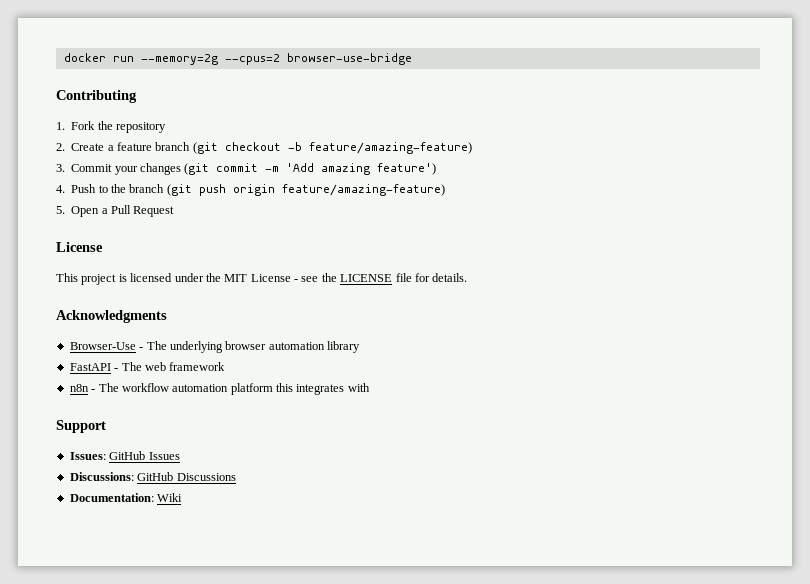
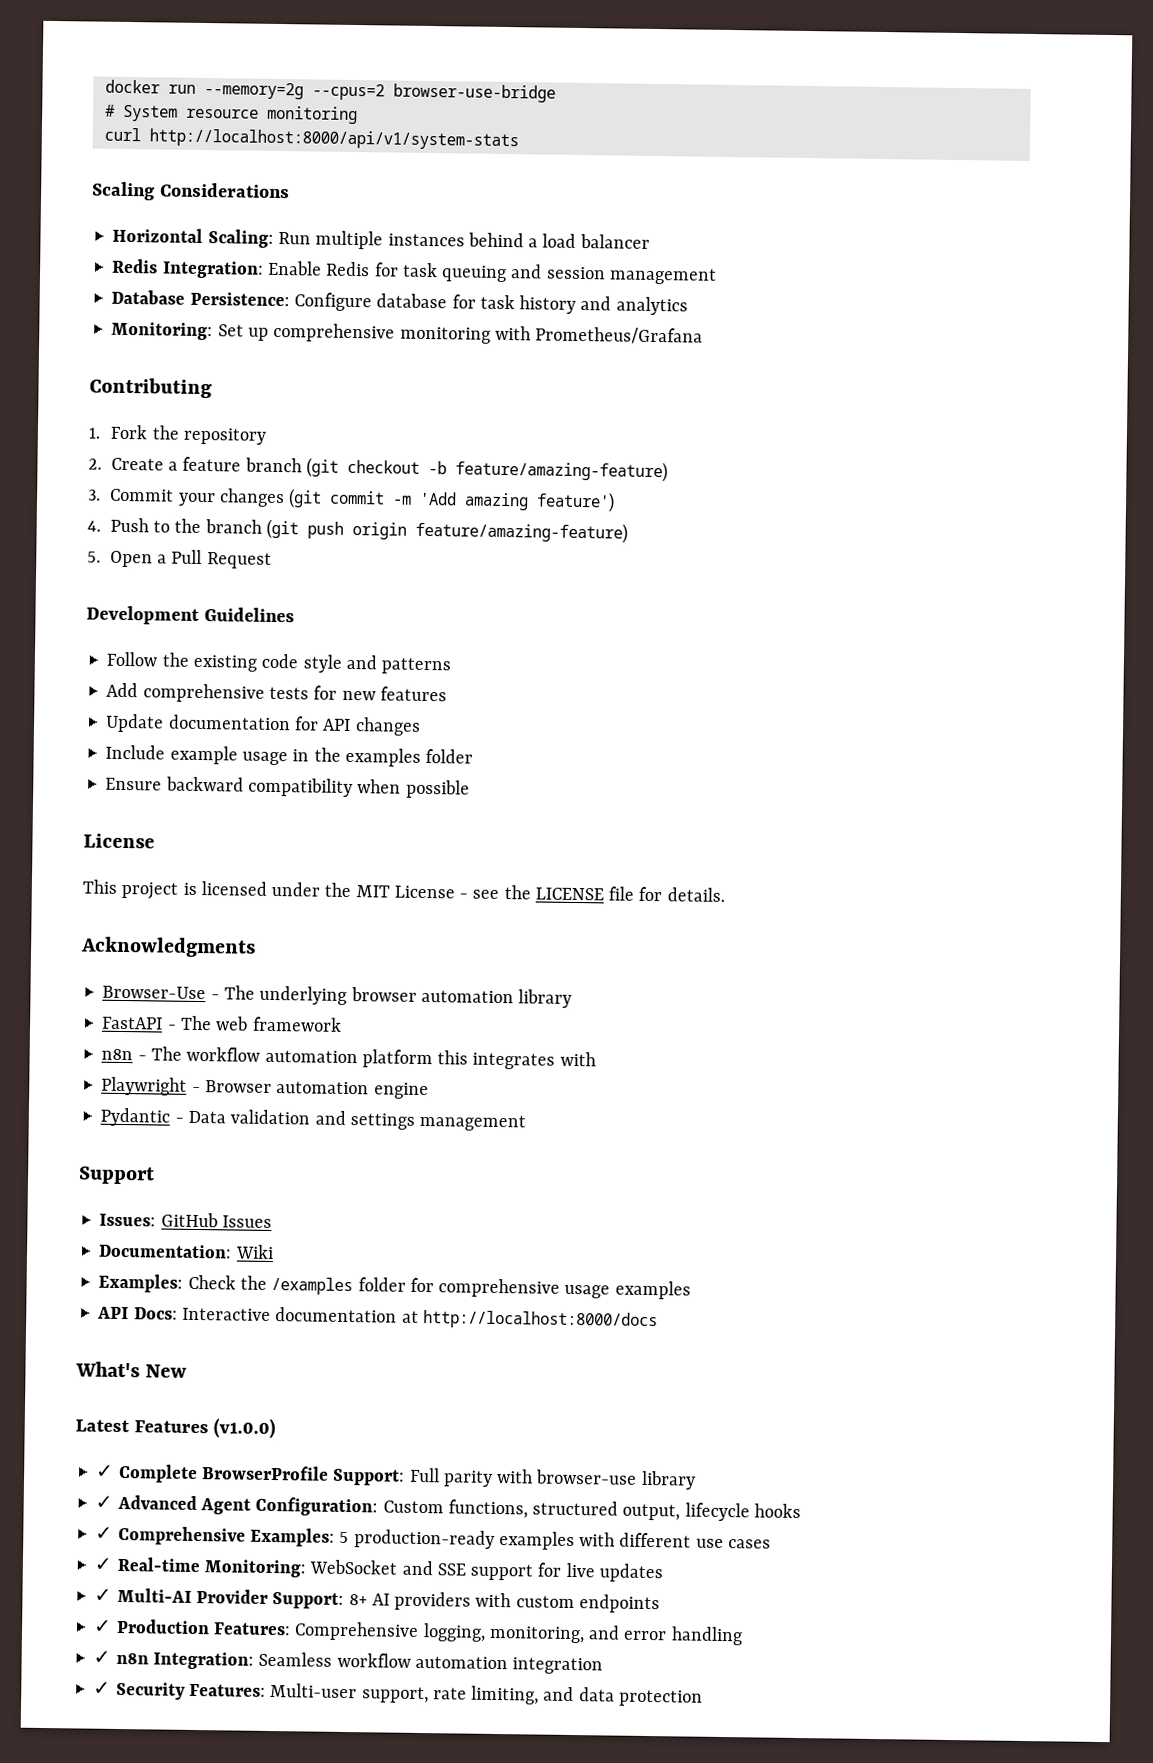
(412, 59) none -> [104,104,358,125] [103,127,519,151] [92,181,290,201] [112,227,650,250] [112,258,717,285] [111,289,688,316] [111,321,704,345] // # System resource monitoring // curl http://localhost:8000/api/v1/system-stats // Scaling Considerations // Horizontal Scaling: Run multiple instances behind a load balancer // Redis Integration: Enable Redis for task queuing and session management // Database Persistence: Configure database for task history and analytics // Monitoring: Set up comprehensive monitoring with Prometheus/Grafana
(175, 211) none -> [86,605,295,625] [106,651,452,675] [106,682,447,703] [105,713,421,736] [105,744,474,767] [105,776,470,799] // Development Guidelines // Follow the existing code style and patterns // Add comprehensive tests for new features // Update documentation for API changes // Include example usage in the examples folder // Ensure backward compatibility when possible
(370, 387) none -> [101,1076,429,1100] [100,1107,527,1132] // Playwright - Browser automation engine // Pydantic - Data validation and settings management
[69,472,236,481] // Discussions: GitHub Discussions -> (272, 1221) none
(183, 497) none -> [98,1273,691,1300] [97,1306,658,1331] [75,1361,188,1378] [75,1418,277,1440] [96,1463,696,1490] [95,1494,801,1522] [95,1525,771,1551] [94,1556,663,1583] [94,1587,660,1614] [93,1618,743,1646] [93,1650,604,1675] [93,1681,703,1707] // Examples: Check the /examples folder for comprehensive usage examples // API Docs: Interactive documentation at http://localhost:8000/docs // What's New // Latest Features (v1.0.0) // ✓ Complete BrowserProfile Support: Full parity with browser-use library // ✓ Advanced Agent Configuration: Custom functions, structured output, lifecycle hooks // ✓ Comprehensive Examples: 5 production-ready examples with different use cases // ✓ Real-time Monitoring: WebSocket and SSE support for live updates // ✓ Multi-AI Provider Support: 8+ AI providers with custom endpoints // ✓ Production Features: Comprehensive logging, monitoring, and error handling // ✓ n8n Integration: Seamless workflow automation integration // ✓ Security Features: Multi-user support, rate limiting, and data protection

